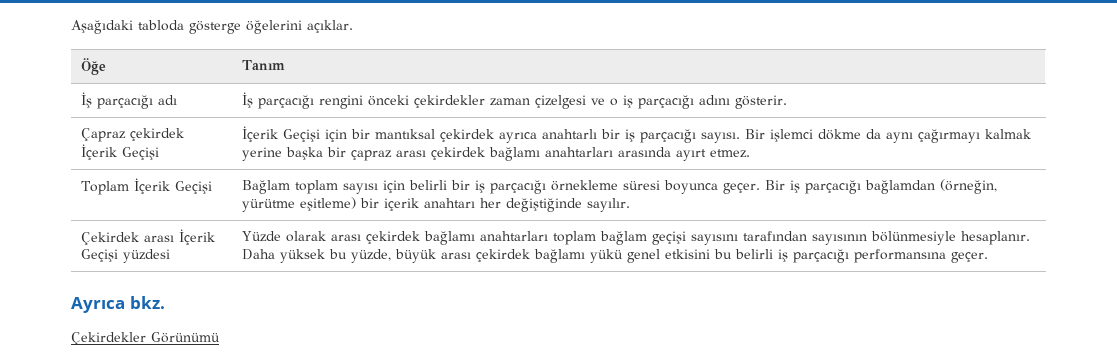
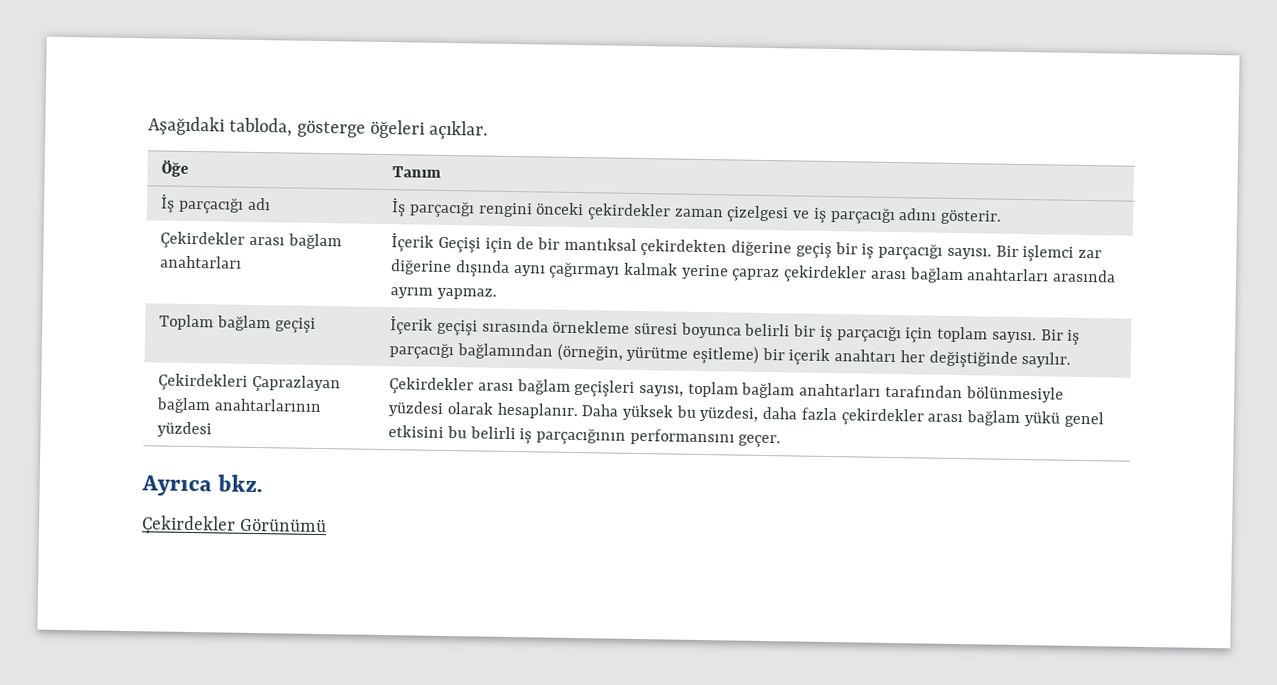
[138,20,302,34] tabloda gösterge öğelerini -> [229,117,425,139] tabloda, gösterge öğeleri
[610,98,619,106] o -> (811, 214) none
[81,128,185,142] [81,144,160,160] Çapraz çekirdek İçerik Geçişi -> [160,231,342,250] [160,255,243,269] Çekirdekler arası bağlam anahtarları
(348, 135) none -> [516,237,535,250] de
[440,129,598,143] çekirdek ayrıca anahtarlı -> [640,239,832,259] çekirdekten diğerine geçiş
[818,129,882,140] dökme da -> [1077,249,1102,259] [391,259,510,277] zar diğerine dışında
[286,147,751,161] [81,178,213,195] [242,180,761,194] başka bir çapraz arası çekirdek bağlamı anahtarları arasında ayırt etmez. // Toplam İçerik Geçişi | Bağlam toplam sayısı için belirli bir iş parçacığı örnekleme süresi boyunca geçer. -> [731,265,1117,284] [390,287,497,300] [159,314,316,333] [390,316,1037,344] çapraz çekirdekler arası bağlam anahtarları arasında ayrım yapmaz. // Toplam bağlam geçişi | İçerik geçişi sırasında örnekleme süresi boyunca belirli bir iş parçacığı için toplam sayısı.
[865,180,936,194] bağlamdan -> [456,343,553,360] bağlamından
[81,229,216,245] [81,249,171,263] [242,231,1031,245] [242,249,586,263] Çekirdek arası İçerik Geçişi yüzdesi | Yüzde olarak arası çekirdek bağlamı anahtarları toplam bağlam geçişi sayısını tarafından sayısının bölünmesiyle hesaplanır. Daha yüksek bu yüzde, büyük arası çekirdek bağlamı -> [158,373,341,393] [156,397,322,414] [157,421,213,438] [389,377,1064,403] [388,401,1021,427] Çekirdekleri Çaprazlayan bağlam anahtarlarının yüzdesi | Çekirdekler arası bağlam geçişleri sayısı, toplam bağlam anahtarları tarafından bölünmesiyle yüzdesi olarak hesaplanır. Daha yüksek bu yüzdesi, daha fazla çekirdekler arası bağlam
[793,249,947,263] parçacığı performansına -> [535,427,735,446] parçacığının performansını

